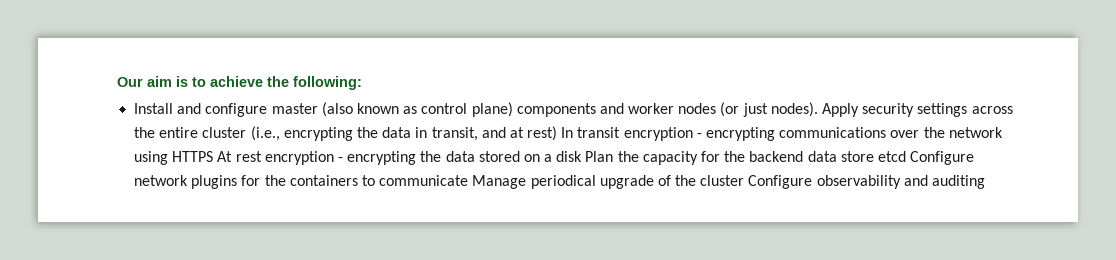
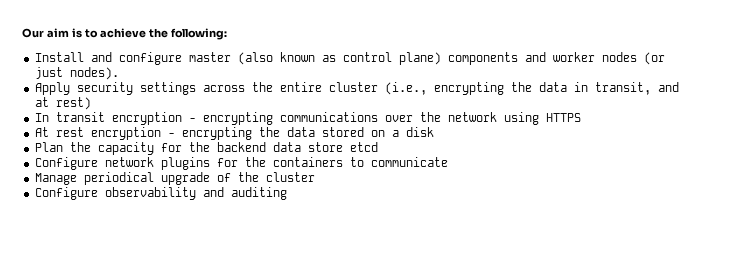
(818, 109) none -> (119, 73) //
(558, 133) none -> (91, 103) //
(214, 156) none -> (581, 117) //
(583, 156) none -> (434, 132) //
(906, 156) none -> (378, 147) //
(469, 180) none -> (448, 162) //
(745, 180) none -> (315, 177) //

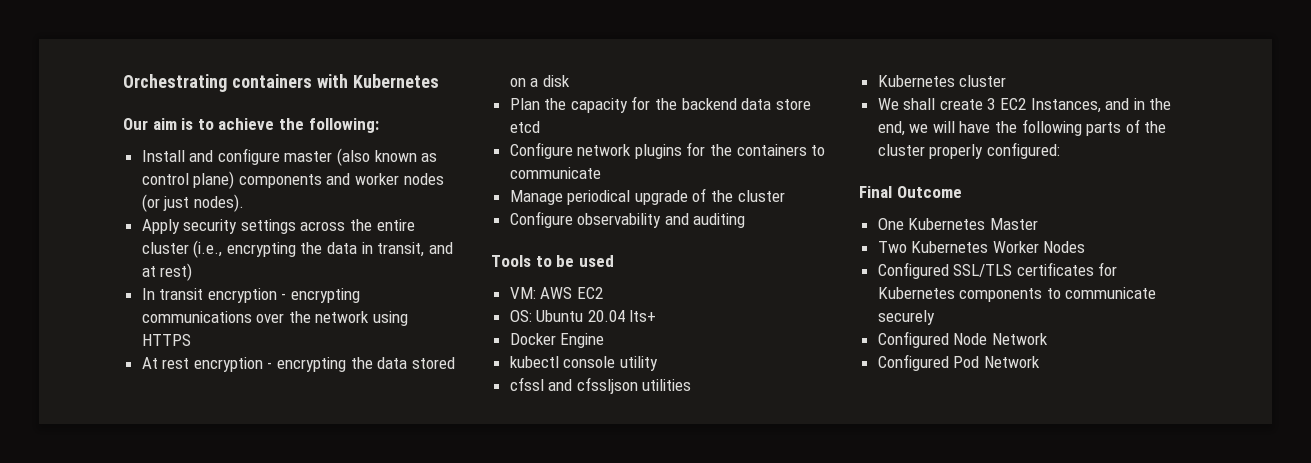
(22, 33) none -> [123,74,439,92] Orchestrating containers with Kubernetes //
(287, 193) none -> [491,255,614,267] [509,287,603,299] [509,310,657,322] [509,333,605,348] [509,356,658,371] [509,377,692,394] [877,75,1007,87] [877,98,1172,113] [877,119,1167,136] [877,142,1060,159] [859,186,962,198] [877,218,1038,230] [877,241,1086,253] [877,262,1118,279] [877,287,1157,302] [877,310,935,325] [877,331,1048,348] [877,354,1040,371] // Tools to be used // VM: AWS EC2 // OS: Ubuntu 20.04 lts+ // Docker Engine // kubectl console utility // cfssl and cfssljson utilities // Kubernetes cluster // We shall create 3 EC2 Instances, and in the end, we will have the following parts of the cluster properly configured: // Final Outcome // One Kubernetes Master // Two Kubernetes Worker Nodes // Configured SSL/TLS certificates for Kubernetes components to communicate securely // Configured Node Network // Configured Pod Network

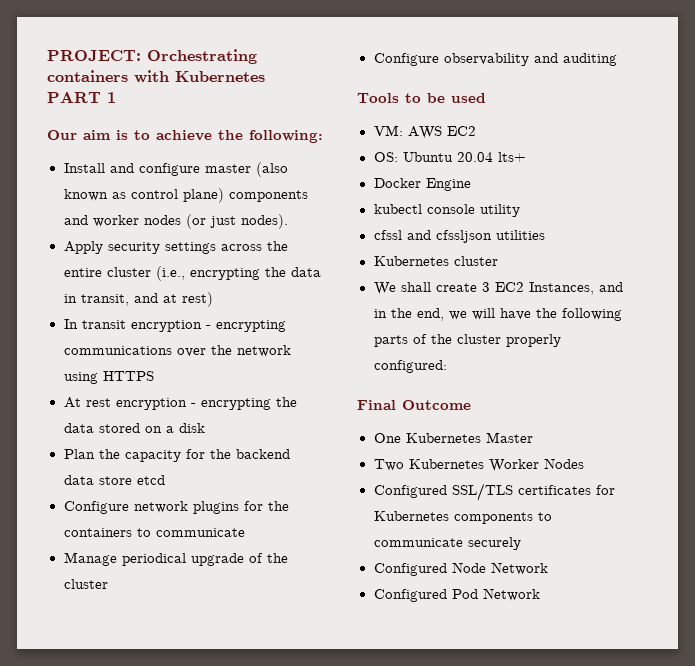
(123, 83) none -> [47,50,141,61] PROJECT:
(439, 81) none -> [47,92,116,103] PART 1

